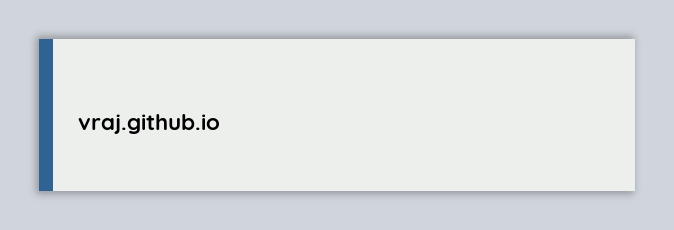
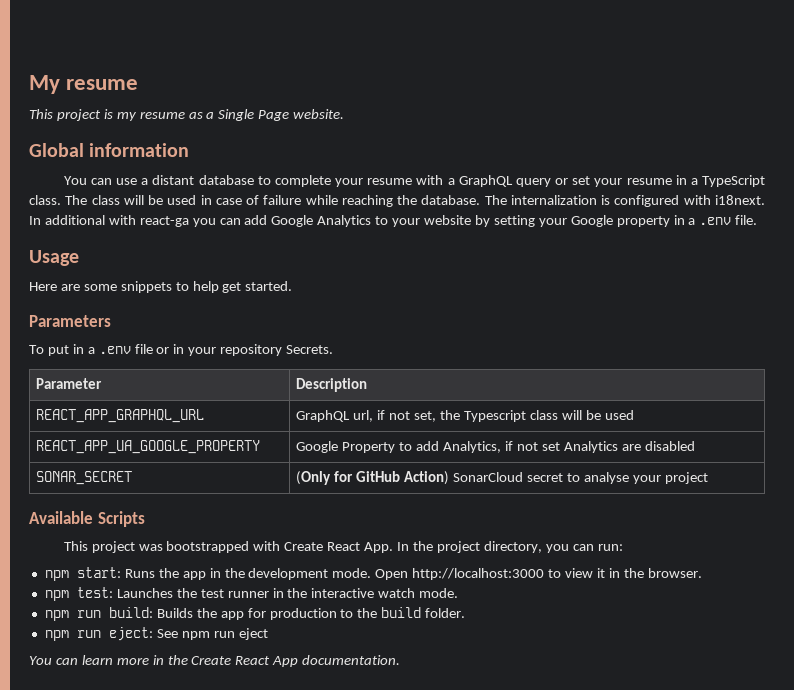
[78,114,220,134] vraj.github.io -> [29,75,139,94] [29,109,345,121] [29,143,190,157] [63,175,765,187] [29,195,765,207] [29,215,758,227] [29,250,79,266] [29,281,293,293] [29,315,111,327] [29,344,334,356] [36,378,103,389] [296,378,368,392] [36,409,205,423] [296,410,634,422] [36,440,261,454] [296,441,695,453] [36,471,133,485] [296,471,708,485] [29,511,145,527] [63,541,623,553] [44,567,702,581] [44,587,459,601] [44,607,466,621] [44,627,268,641] [29,655,401,667] My resume // This project is my resume as a Single Page website. // Global information // You can use a distant database to complete your resume with a GraphQL query or set your resume in a TypeScript class. The class will be used in case of failure while reaching the database. The internalization is configured with i18next. In additional with react-ga you can add Google Analytics to your website by setting your Google property in a .env file. // Usage // Here are some snippets to help get started. // Parameters // To put in a .env file or in your repository Secrets. // Parameter | Description // REACT_APP_GRAPHQL_URL | GraphQL url, if not set, the Typescript class will be used // REACT_APP_UA_GOOGLE_PROPERTY | Google Property to add Analytics, if not set Analytics are disabled // SONAR_SECRET | (Only for GitHub Action) SonarCloud secret to analyse your project // Available Scripts // This project was bootstrapped with Create React App. In the project directory, you can run: // npm start: Runs the app in the development mode. Open http://localhost:3000 to view it in the browser. // npm test: Launches the test runner in the interactive watch mode. // npm run build: Builds the app for production to the build folder. // npm run eject: See npm run eject // You can learn more in the Create React App documentation.

